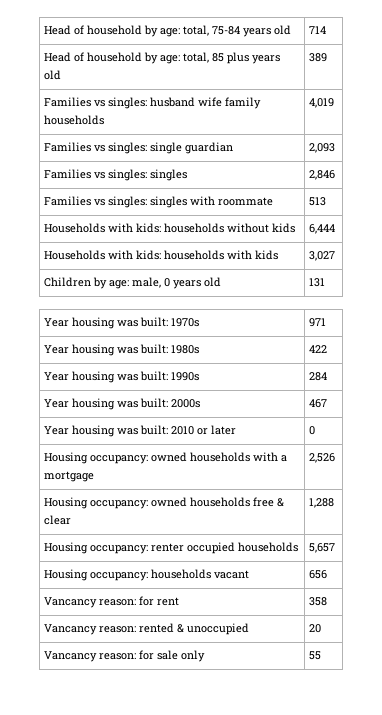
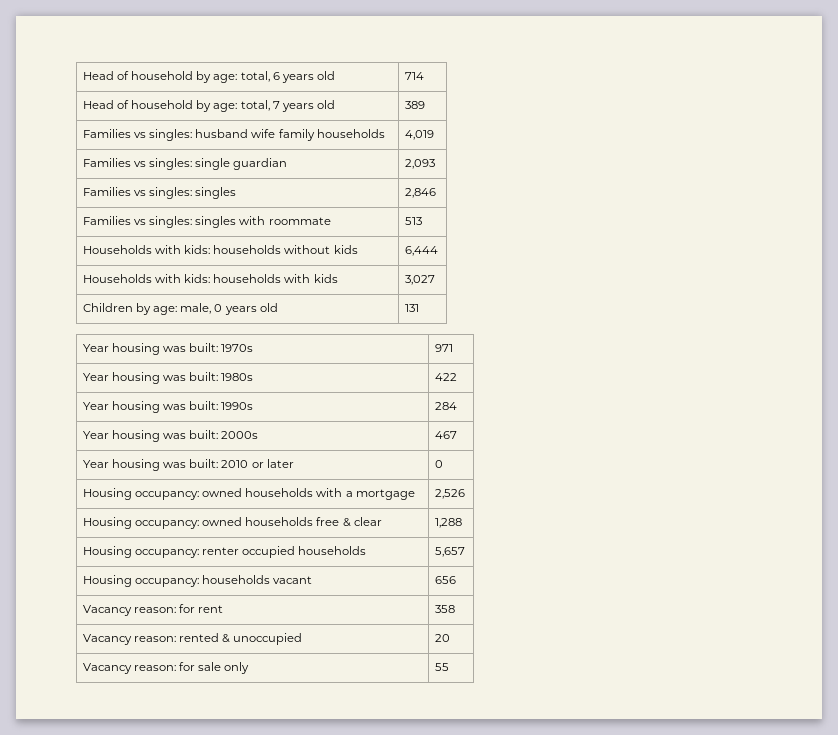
[44,25,241,37] Head of household by age: total, 75-84 -> [82,71,280,83] Head of household by age: total, 6
[212,52,250,64] 85 plus -> [272,101,280,109] 7
[44,597,98,608] Vancancy -> [82,605,132,616] Vacancy
[44,624,98,635] Vancancy -> [82,634,132,645] Vacancy
[44,651,98,662] Vancancy -> [82,663,132,674] Vacancy

